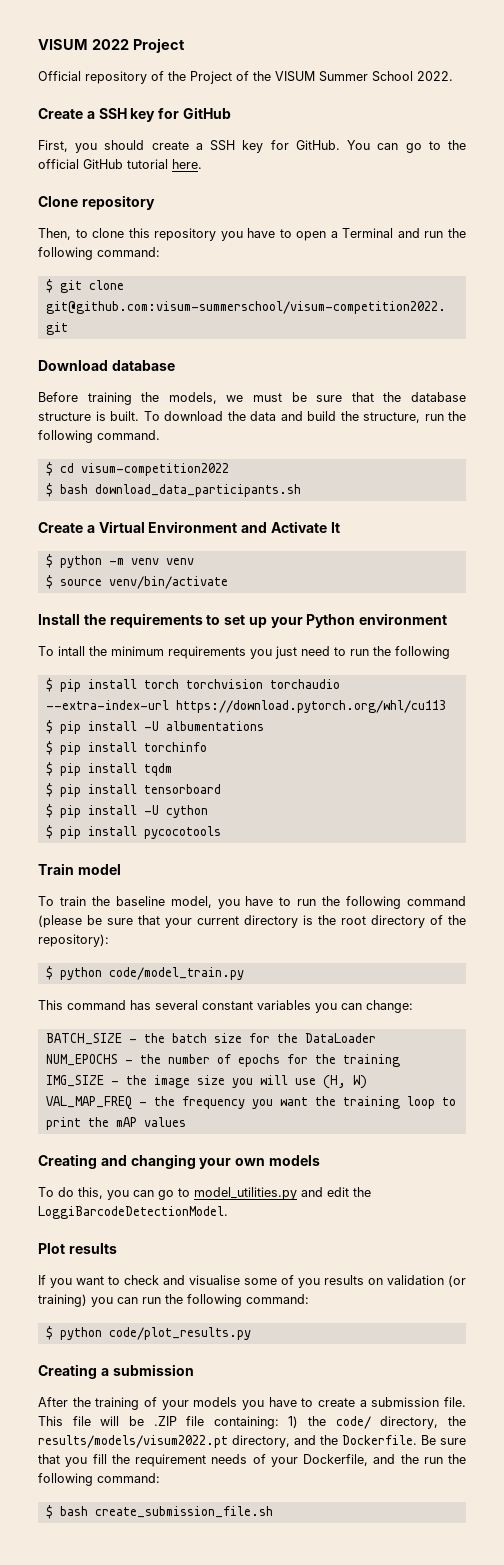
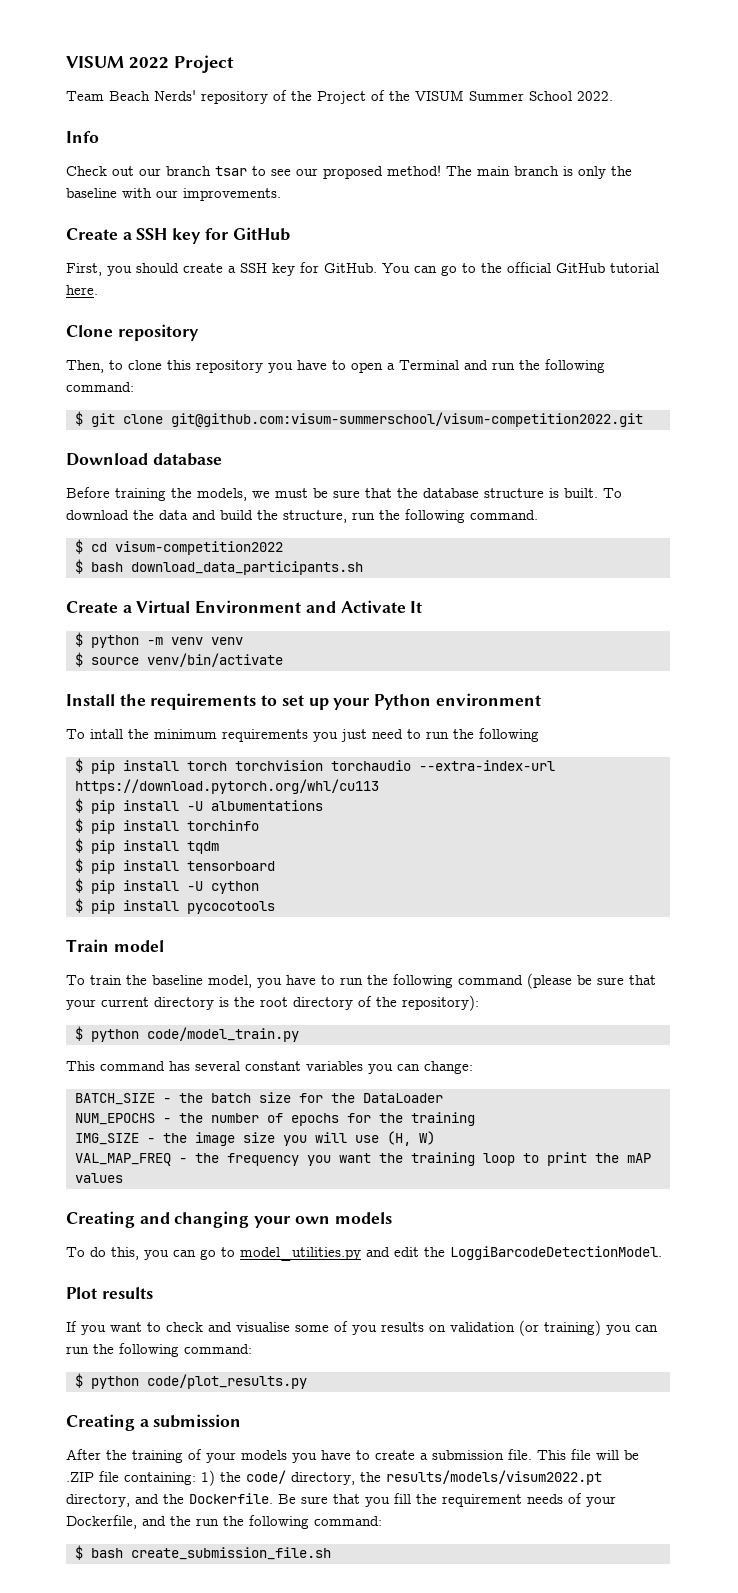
[38,71,81,81] Official -> [66,90,196,101] Team Beach Nerds'
(453, 76) none -> [66,131,99,143] [66,165,632,179] [66,188,281,201] // Info // Check out our branch tsar to see our proposed method! The main branch is only the baseline with our improvements.

